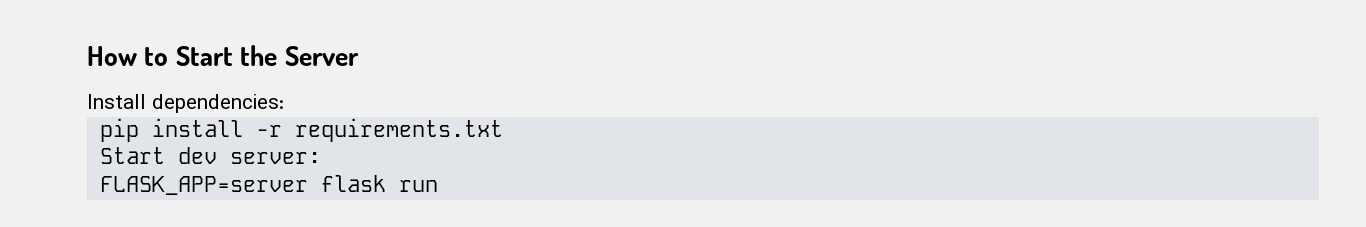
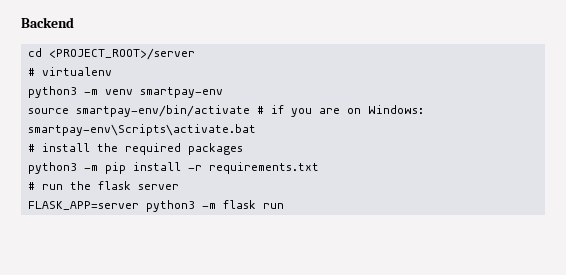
[87,45,359,66] [87,94,284,113] How to Start the Server // Install dependencies: // -> [21,17,74,28] [28,48,196,60] [28,67,113,76] [28,86,224,98] [28,105,425,117] [28,124,257,136] [28,143,244,155] [28,162,99,174] Backend // cd <PROJECT_ROOT>/server // # virtualenv // python3 -m venv smartpay-env // source smartpay-env/bin/activate # if you are on Windows: smartpay-env\Scripts\activate.bat // # install the required packages // python3 -m
[99,147,321,164] Start dev server: -> [28,181,180,190] # run the flask server
(308, 185) none -> [146,200,217,212] python3 -m

